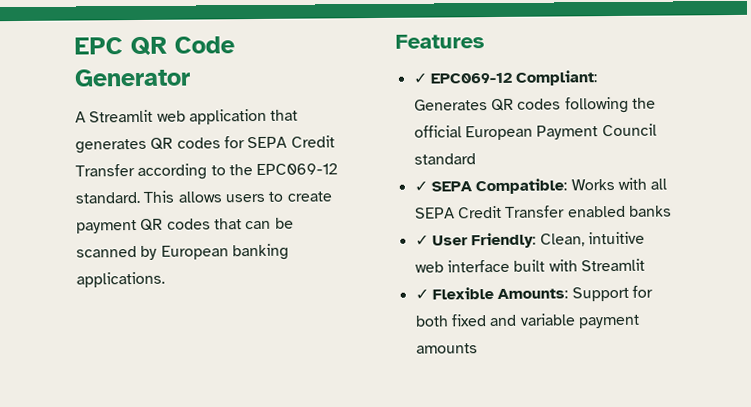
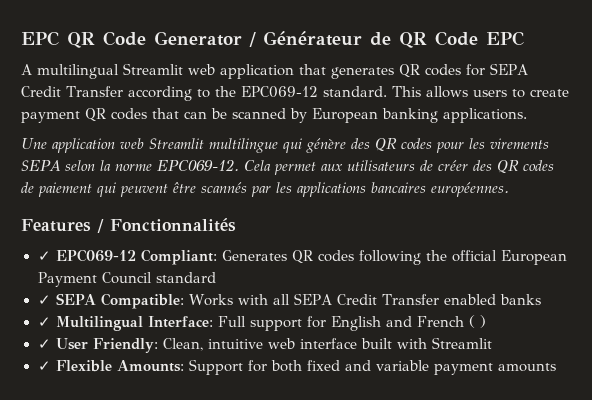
(191, 77) none -> [249,31,524,48] / Générateur de QR Code EPC
(86, 117) none -> [37,64,119,79] multilingual
(165, 279) none -> [21,138,549,153] [21,159,554,175] [21,182,509,197] // Une application web Streamlit multilingue qui génère des QR codes pour les virements SEPA selon la norme EPC069-12. Cela permet aux utilisateurs de créer des QR codes de paiement qui peuvent être scannés par les applications bancaires européennes.
(485, 41) none -> [97,218,236,233] / Fonctionnalités
(672, 211) none -> [37,315,486,331] // ✓ Multilingual Interface: Full support for English and French ( )

